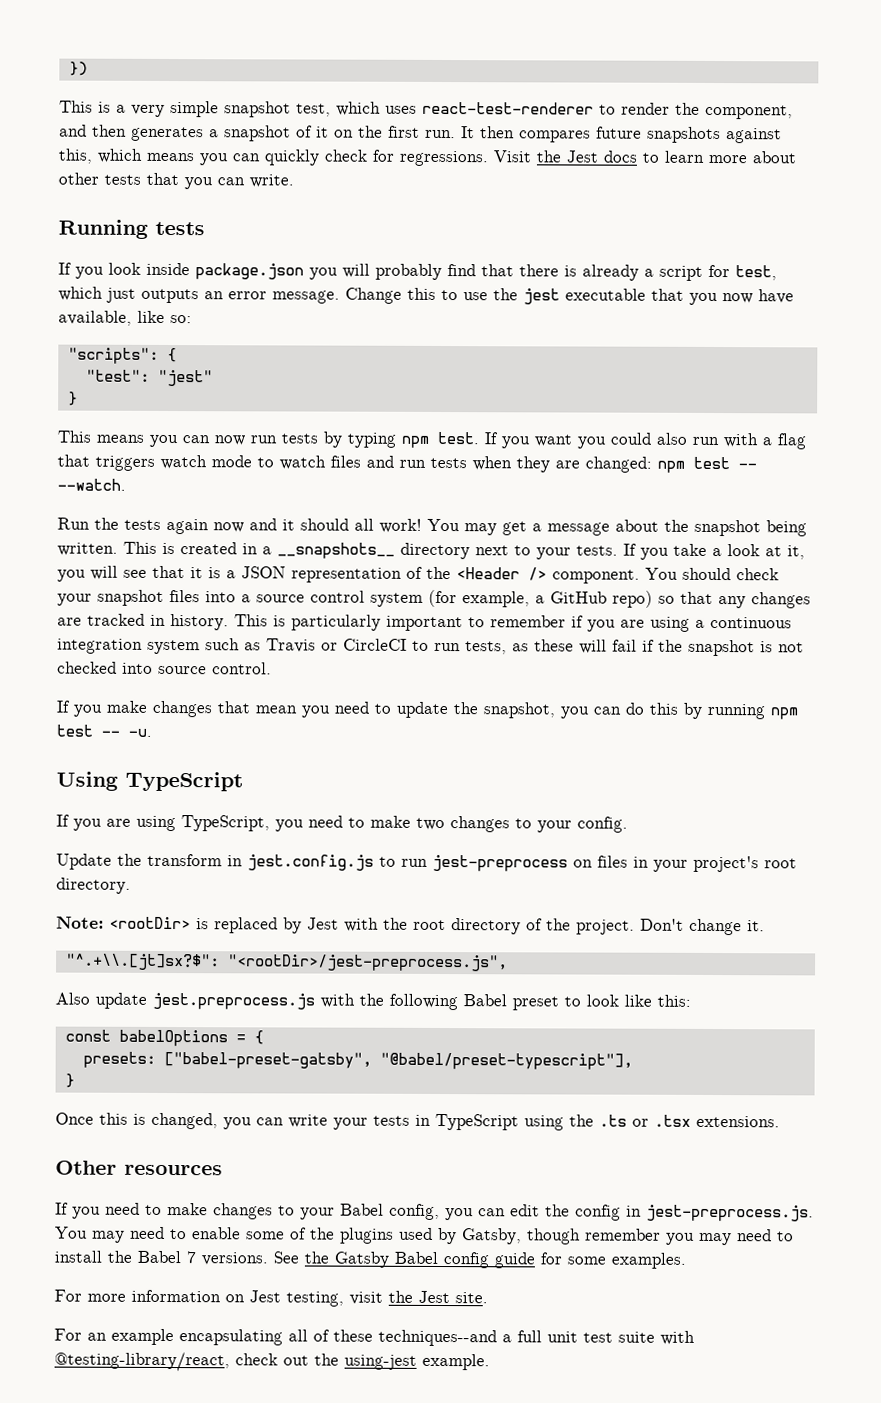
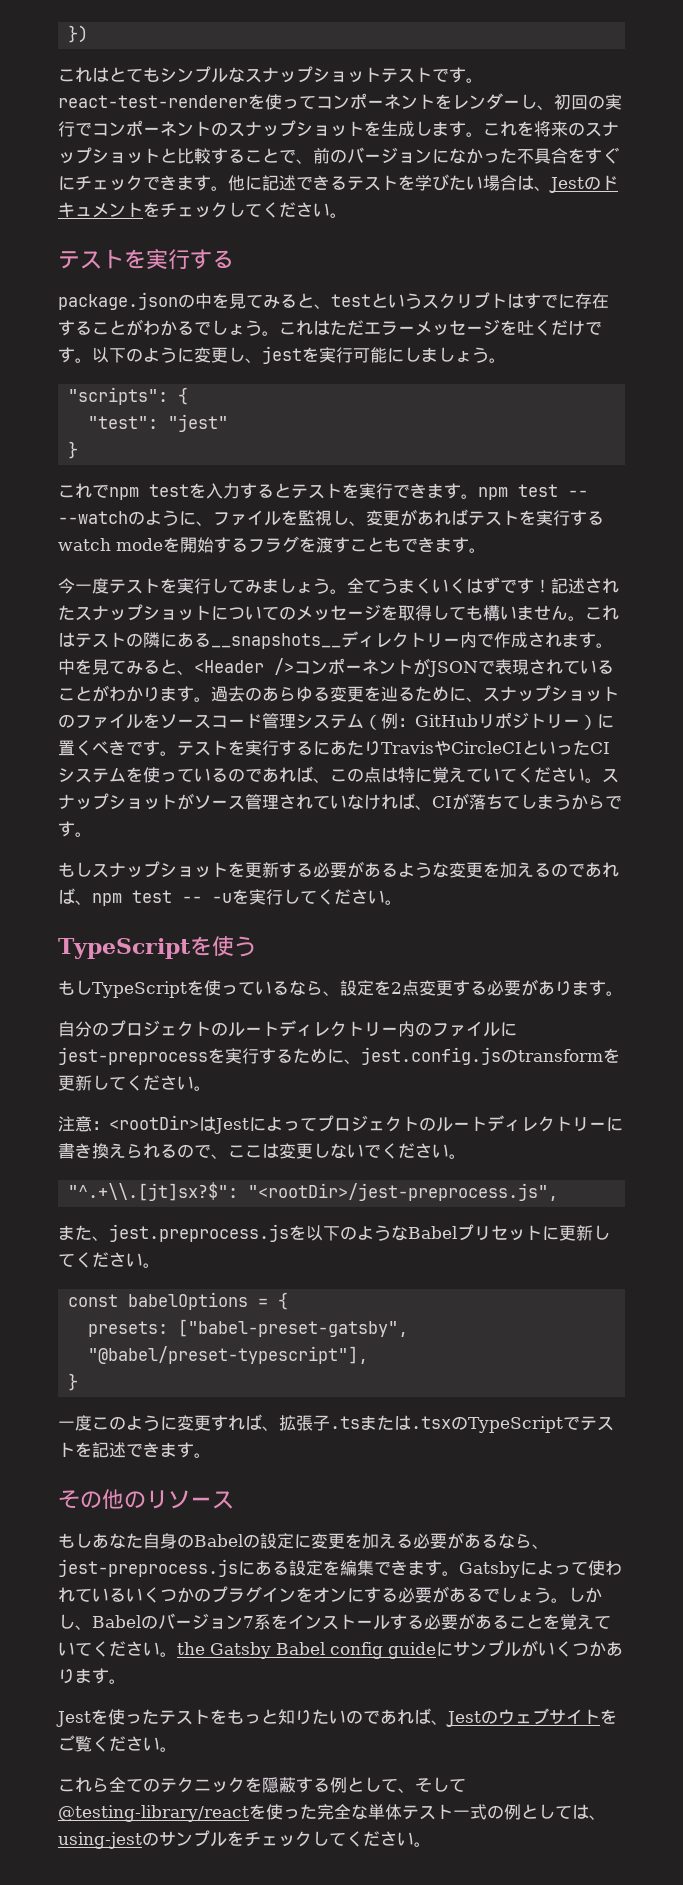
[59,100,793,120] [59,124,782,144] [58,148,797,167] [58,172,294,190] [58,219,205,239] [58,262,777,281] [58,286,794,306] [58,310,192,326] This is a very simple snapshot test, which uses react-test-renderer to render the component, and then generates a snapshot of it on the first run. It then compares future snapshots against this, which means you can quickly check for regressions. Visit the Jest docs to learn more about other tests that you can write. // Running tests // If you look inside package.json you will probably find that there is already a script for test, which just outputs an error message. Change this to use the jest executable that you now have available, like so: -> [58,66,483,83] [58,93,622,110] [58,120,619,137] [58,147,619,164] [58,174,618,193] [58,202,347,218] [58,249,234,270] [58,292,609,310] [58,319,602,336] [58,346,506,364] これはとてもシンプルなスナップショットテストです。react-test-rendererを使ってコンポーネントをレンダーし、初回の実行でコンポーネントのスナップショットを生成します。これを将来のスナップショットと比較することで、前のバージョンになかった不具合をすぐにチェックできます。他に記述できるテストを学びたい場合は、Jestのドキュメントをチェックしてください。 // テストを実行する // package.jsonの中を見てみると、testというスクリプトはすでに存在することがわかるでしょう。これはただエラーメッセージを吐くだけです。以下のように変更し、jestを実行可能にしましょう。
[57,430,806,450] [57,454,757,473] [57,478,126,491] [57,517,807,537] [57,541,805,560] [57,565,779,584] [57,589,811,609] [57,613,792,632] [57,638,804,657] [57,661,272,675] [56,700,798,720] [56,724,152,737] [56,771,243,792] [56,814,628,833] [56,853,797,873] [56,877,131,894] [56,916,765,936] [65,953,508,972] [55,992,691,1011] This means you can now run tests by typing npm test. If you want you could also run with a flag that triggers watch mode to watch files and run tests when they are changed: npm test -- --watch. // Run the tests again now and it should all work! You may get a message about the snapshot being written. This is created in a __snapshots__ directory next to your tests. If you take a look at it, you will see that it is a JSON representation of the <Header /> component. You should check your snapshot files into a source control system (for example, a GitHub repo) so that any changes are tracked in history. This is particularly important to remember if you are using a continuous integration system such as Travis or CircleCI to run tests, as these will fail if the snapshot is not checked into source control. // If you make changes that mean you need to update the snapshot, you can do this by running npm test -- -u. // Using TypeScript // If you are using TypeScript, you need to make two changes to your config. // Update the transform in jest.config.js to run jest-preprocess on files in your project's root directory. // Note: <rootDir> is replaced by Jest with the root directory of the project. Don't change it. // "^.+\\.[jt]sx?$": "<rootDir>/jest-preprocess.js", // Also update jest.preprocess.js with the following Babel preset to look like this: -> [58,483,588,500] [58,509,604,526] [58,536,486,553] [58,577,619,594] [58,604,619,621] [58,631,613,649] [58,658,614,677] [58,685,619,702] [58,712,614,730] [58,740,610,756] [58,766,619,783] [58,793,622,810] [58,821,92,837] [58,861,619,878] [58,888,402,906] [58,936,256,959] [58,979,623,998] [58,1020,517,1037] [58,1047,620,1065] [58,1075,211,1091] [58,1115,623,1134] [58,1143,466,1159] [68,1182,559,1201] [58,1224,610,1242] [58,1252,160,1268] これでnpm testを入力するとテストを実行できます。npm test -- --watchのように、ファイルを監視し、変更があればテストを実行するwatch modeを開始するフラグを渡すこともできます。 // 今一度テストを実行してみましょう。全てうまくいくはずです！記述されたスナップショットについてのメッセージを取得しても構いません。これはテストの隣にある__snapshots__ディレクトリー内で作成されます。中を見てみると、<Header />コンポーネントがJSONで表現されていることがわかります。過去のあらゆる変更を辿るために、スナップショットのファイルをソースコード管理システム（例：GitHubリポジトリー）に置くべきです。テストを実行するにあたりTravisやCircleCIといったCIシステムを使っているのであれば、この点は特に覚えていてください。スナップショットがソース管理されていなければ、CIが落ちてしまうからです。 // もしスナップショットを更新する必要があるような変更を加えるのであれば、npm test -- -uを実行してください。 // TypeScriptを使う // もしTypeScriptを使っているなら、設定を2点変更する必要があります。 // 自分のプロジェクトのルートディレクトリー内のファイルにjest-preprocessを実行するために、jest.config.jsのtransformを更新してください。 // 注意：<rootDir>はJestによってプロジェクトのルートディレクトリーに書き換えられるので、ここは変更しないでください。 // "^.+\\.[jt]sx?$": "<rootDir>/jest-preprocess.js", // また、jest.preprocess.jsを以下のようなBabelプリセットに更新してください。
[55,1112,780,1131] [55,1160,223,1176] [55,1202,814,1222] [55,1226,794,1246] [54,1250,299,1266] Once this is changed, you can write your tests in TypeScript using the .ts or .tsx extensions. // Other resources // If you need to make changes to your Babel config, you can edit the config in jest-preprocess.js. You may need to enable some of the plugins used by Gatsby, though remember you may need to install the Babel 7 versions. See -> [58,1414,614,1433] [58,1442,211,1458] [58,1489,234,1509] [58,1532,549,1549] [58,1559,622,1578] [58,1586,602,1603] [58,1613,611,1630] [58,1641,177,1657] 一度このように変更すれば、拡張子.tsまたは.tsxのTypeScriptでテストを記述できます。 // その他のリソース // もしあなた自身のBabelの設定に変更を加える必要があるなら、jest-preprocess.jsにある設定を編集できます。Gatsbyによって使われているいくつかのプラグインをオンにする必要があるでしょう。しかし、Babelのバージョン7系をインストールする必要があることを覚えていてください。
[540,1252,686,1269] [54,1289,488,1307] [54,1328,695,1347] [54,1351,490,1372] for some examples. // For more information on Jest testing, visit the Jest site. // For an example encapsulating all of these techniques--and a full unit test suite with @testing-library/react, check out the using-jest example. -> [436,1640,623,1657] [58,1668,126,1684] [56,1708,617,1727] [58,1735,177,1752] [58,1777,466,1793] [58,1804,606,1822] [58,1830,431,1849] にサンプルがいくつかあります。 // Jestを使ったテストをもっと知りたいのであれば、Jestのウェブサイトをご覧ください。 // これら全てのテクニックを隠蔽する例として、そして@testing-library/reactを使った完全な単体テスト一式の例としては、using-jestのサンプルをチェックしてください。

